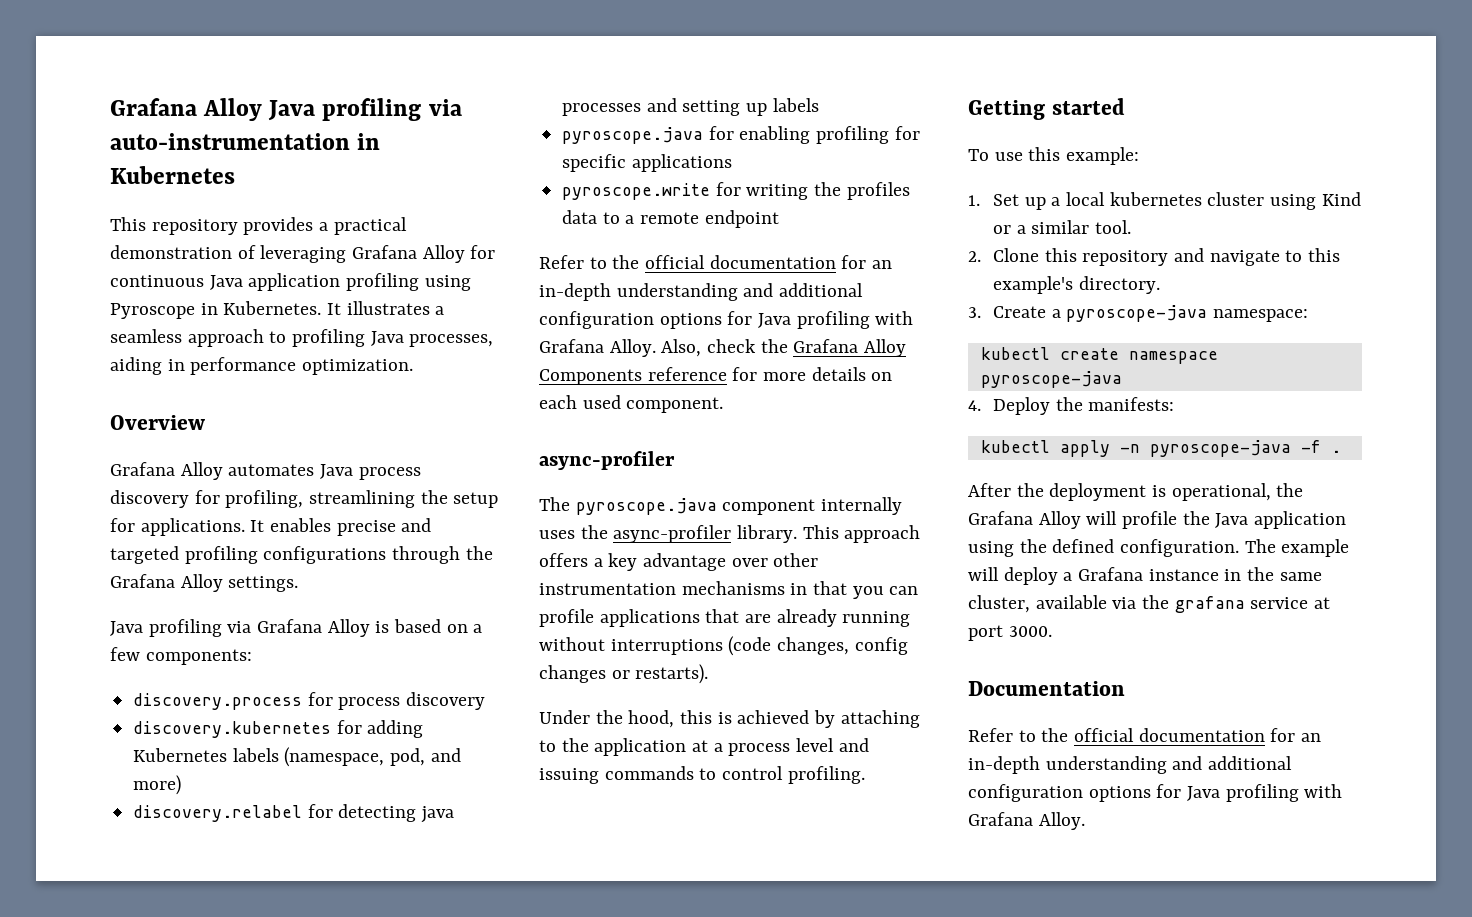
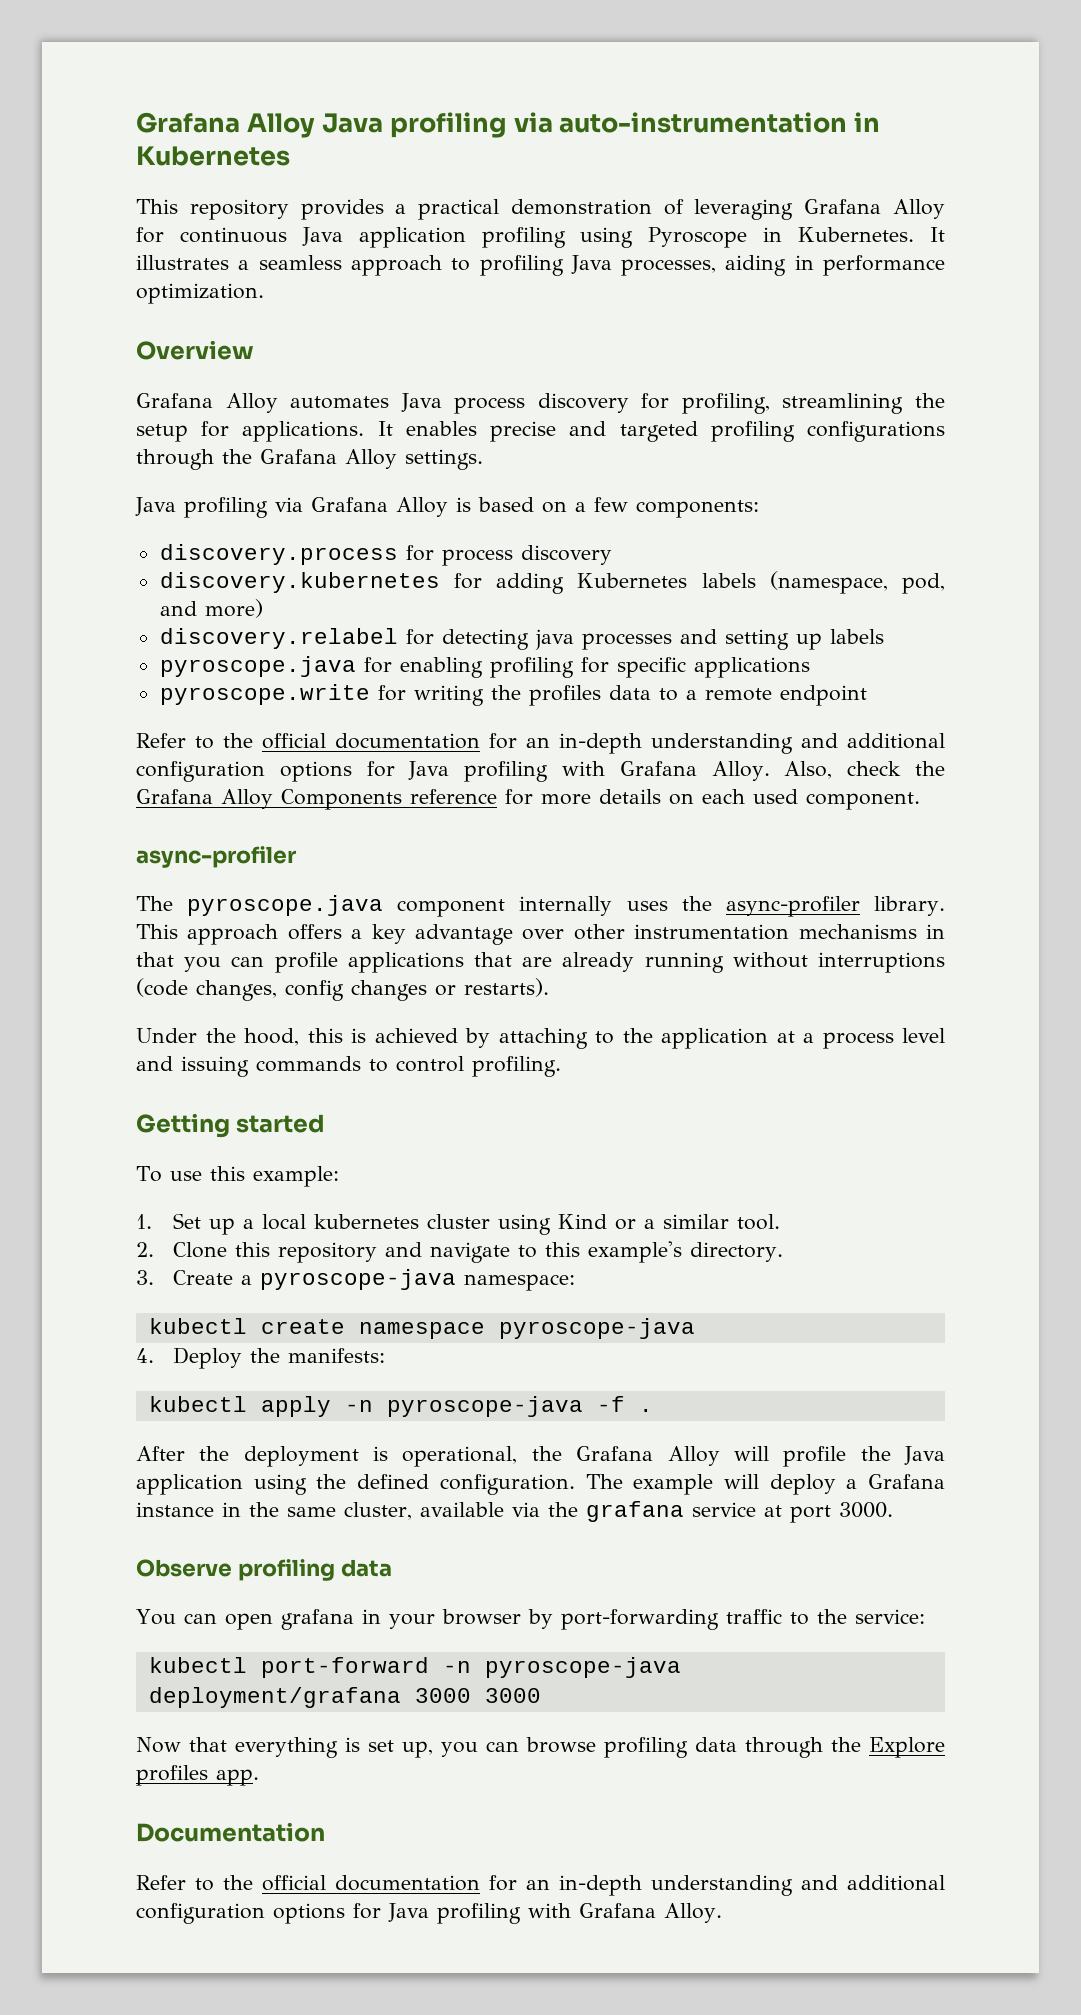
(1052, 631) none -> [136,1559,392,1581] [136,1609,925,1630] [148,1657,681,1678] [148,1687,541,1708] [136,1737,945,1758] [136,1765,259,1786] // Observe profiling data // You can open grafana in your browser by port-forwarding traffic to the service: // kubectl port-forward -n pyroscope-java deployment/grafana 3000 3000 // Now that everything is set up, you can browse profiling data through the Explore profiles app.

